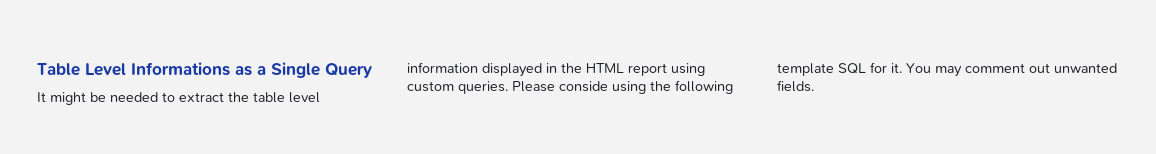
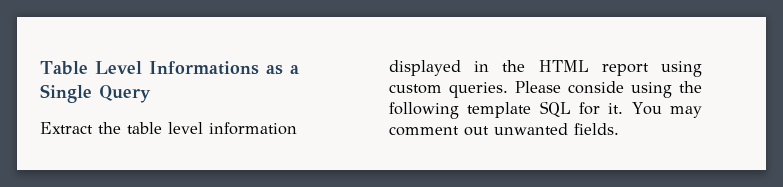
[37,92,224,105] It might be needed to extract -> [40,122,93,134] Extract

